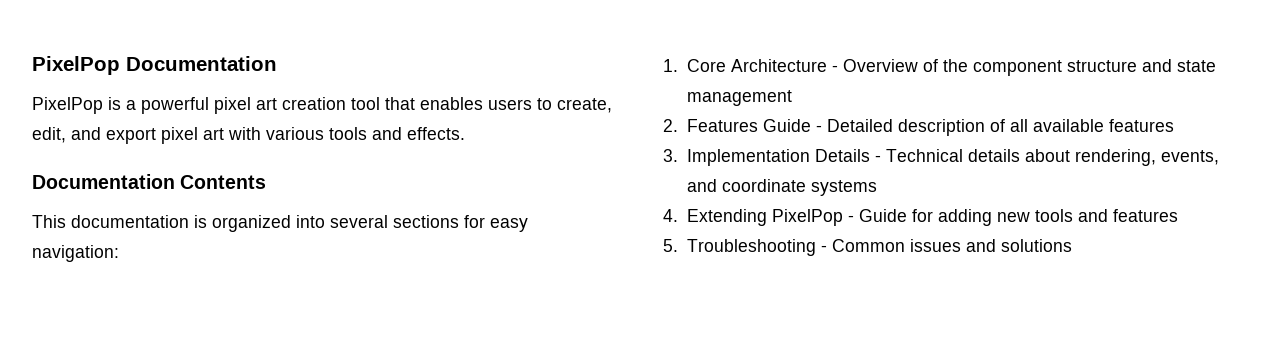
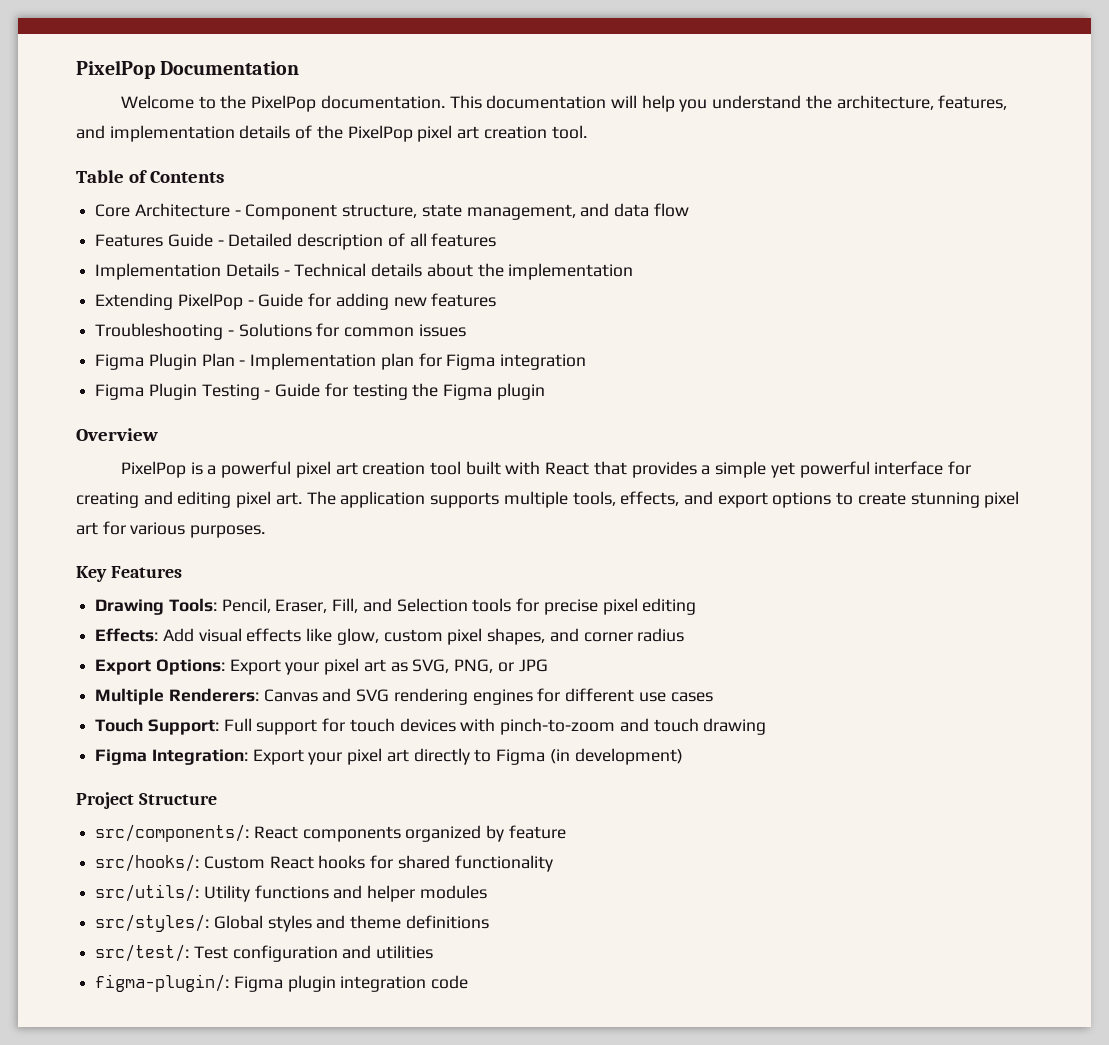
(277, 63) none -> [120,95,1008,112] [76,125,587,142] [76,170,224,183] [95,203,689,220] [95,233,497,250] [95,263,634,280] [95,293,497,310] [95,323,466,340] [95,353,587,370] [95,383,545,400] [76,428,158,441] // Welcome to the PixelPop documentation. This documentation will help you understand the architecture, features, and implementation details of the PixelPop pixel art creation tool. // Table of Contents // Core Architecture - Component structure, state management, and data flow // Features Guide - Detailed description of all features // Implementation Details - Technical details about the implementation // Extending PixelPop - Guide for adding new features // Troubleshooting - Solutions for common issues // Figma Plugin Plan - Implementation plan for Figma integration // Figma Plugin Testing - Guide for testing the Figma plugin // Overview
[385,97,612,113] [32,127,465,144] [32,174,267,189] [32,215,528,232] [32,245,119,262] [663,59,1216,76] [686,90,792,106] [663,119,1174,136] [663,149,1219,166] [686,179,877,196] [663,209,1178,226] [663,239,1072,256] that enables users to create, edit, and export pixel art with various tools and effects. // Documentation Contents // This documentation is organized into several sections for easy navigation: // 1. Core Architecture - Overview of the component structure and state management // 2. Features Guide - Detailed description of all available features // 3. Implementation Details - Technical details about rendering, events, and coordinate systems // 4. Extending PixelPop - Guide for adding new tools and features // 5. Troubleshooting - Common issues and solutions -> [465,461,971,478] [76,491,1020,508] [76,521,266,538] [76,566,182,582] [95,598,697,615] [95,628,685,645] [95,658,548,675] [95,688,713,705] [95,718,767,735] [95,748,683,765] [76,792,217,809] [95,824,566,842] [95,854,553,872] [95,884,487,902] [95,914,489,932] [95,944,434,962] [95,974,469,992] built with React that provides a simple yet powerful interface for creating and editing pixel art. The application supports multiple tools, effects, and export options to create stunning pixel art for various purposes. // Key Features // Drawing Tools: Pencil, Eraser, Fill, and Selection tools for precise pixel editing // Effects: Add visual effects like glow, custom pixel shapes, and corner radius // Export Options: Export your pixel art as SVG, PNG, or JPG // Multiple Renderers: Canvas and SVG rendering engines for different use cases // Touch Support: Full support for touch devices with pinch-to-zoom and touch drawing // Figma Integration: Export your pixel art directly to Figma (in development) // Project Structure // src/components/: React components organized by feature // src/hooks/: Custom React hooks for shared functionality // src/utils/: Utility functions and helper modules // src/styles/: Global styles and theme definitions // src/test/: Test configuration and utilities // figma-plugin/: Figma plugin integration code

